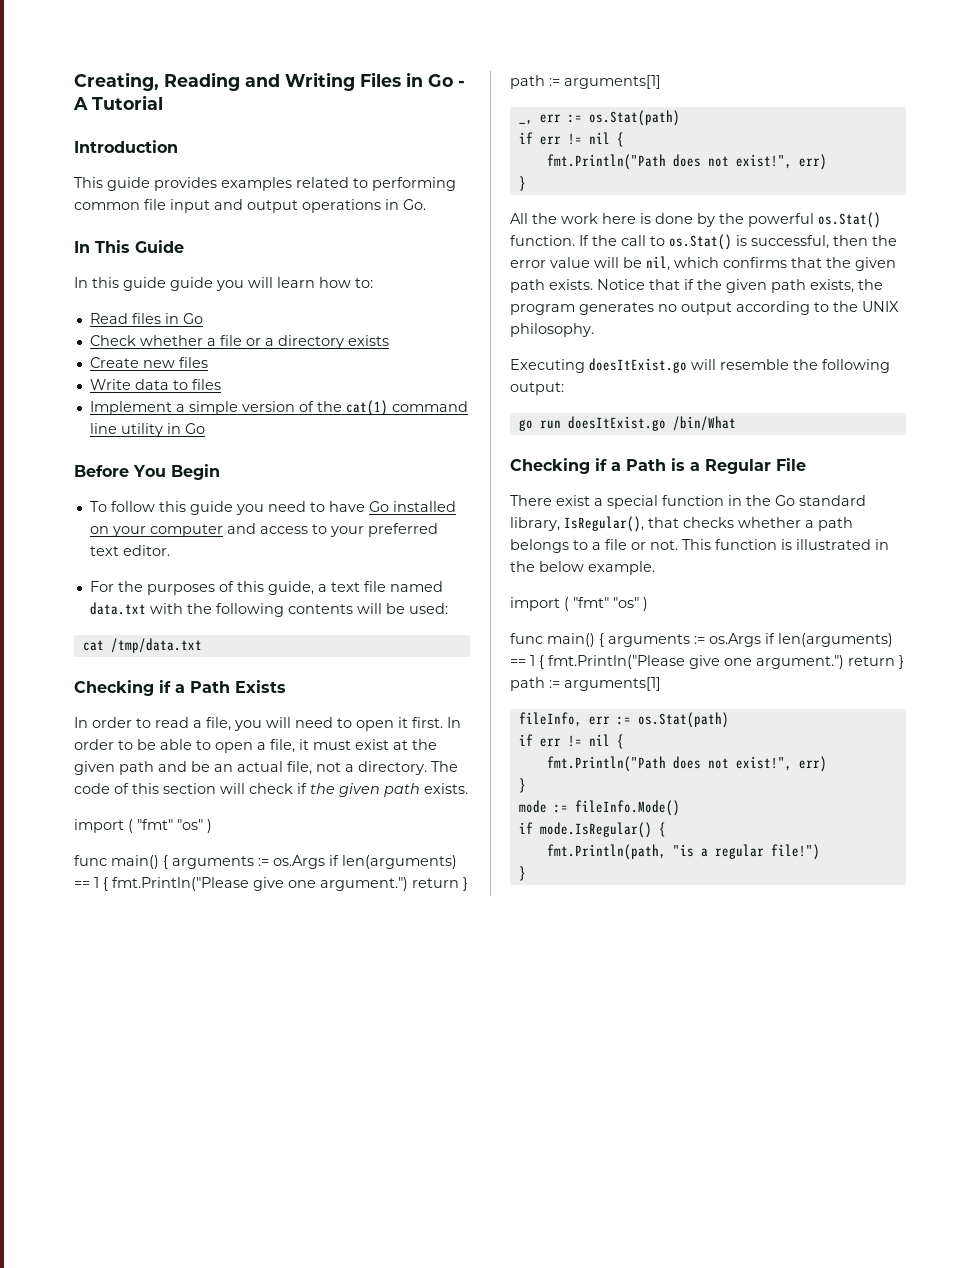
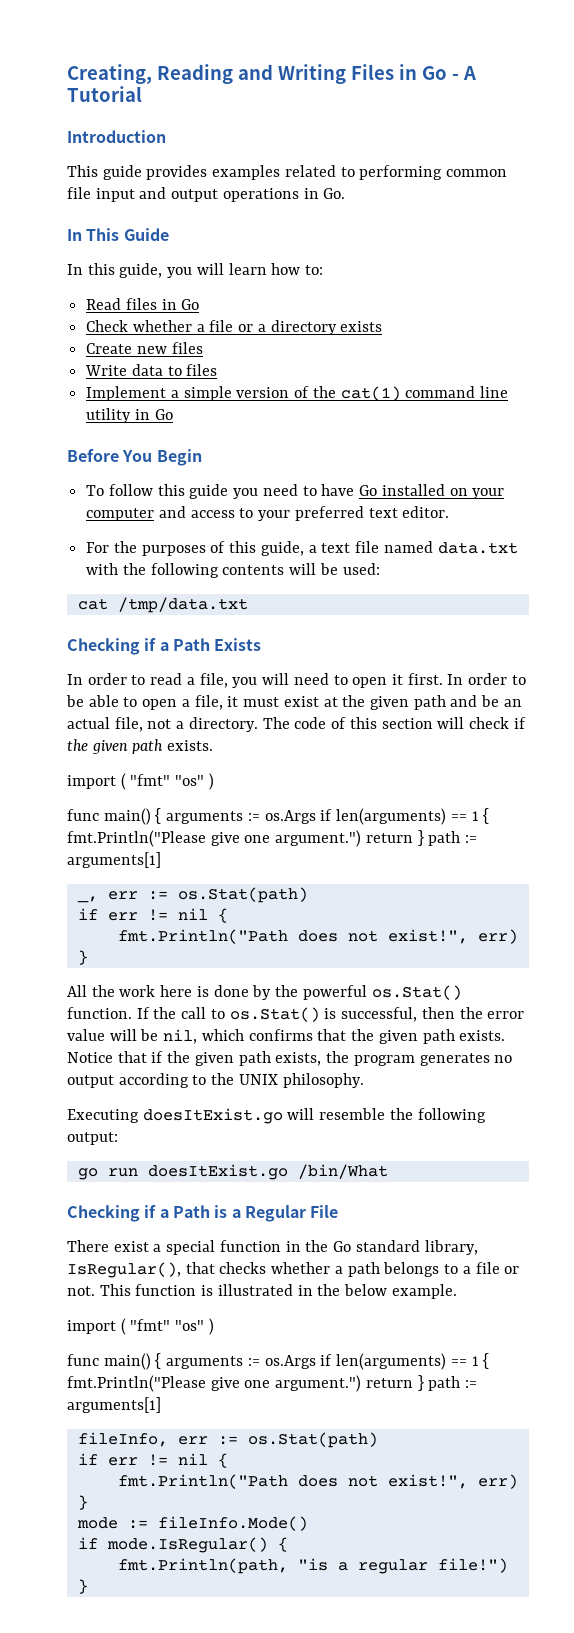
[123,277,213,291] guide guide -> [119,263,163,278] guide,

